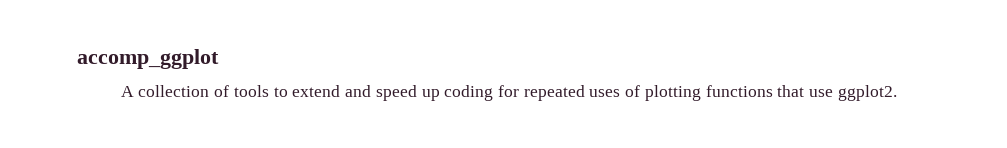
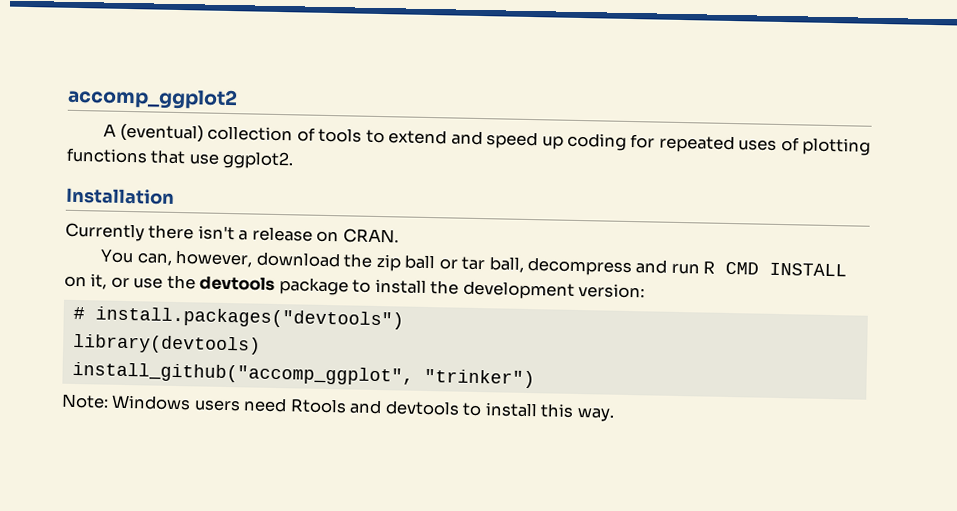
[77,49,219,69] accomp_ggplot -> [67,86,238,111] accomp_ggplot2
(134, 91) none -> [119,123,204,143] (eventual)
(897, 93) none -> [65,187,175,205] [65,222,399,244] [100,248,848,277] [64,273,646,300] [72,306,404,330] [72,333,261,355] [71,361,535,389] [61,393,614,422] // Installation // Currently there isn't a release on CRAN. // You can, however, download the zip ball or tar ball, decompress and run R CMD INSTALL on it, or use the devtools package to install the development version: // # install.packages("devtools") // library(devtools) // install_github("accomp_ggplot", "trinker") // Note: Windows users need Rtools and devtools to install this way.

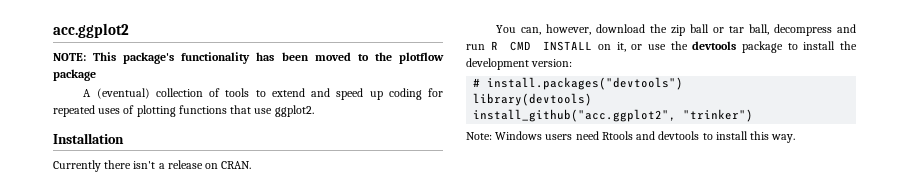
[67,86,238,111] accomp_ggplot2 -> [53,23,129,38] [53,52,444,64] [53,69,96,81] acc.ggplot2 // NOTE: This package's functionality has been moved to the plotflow package
[71,361,414,386] install_github("accomp_ggplot", -> [473,109,677,122] install_github("acc.ggplot2",

